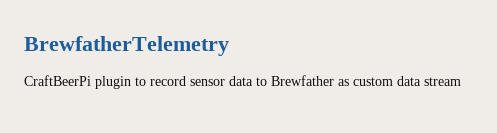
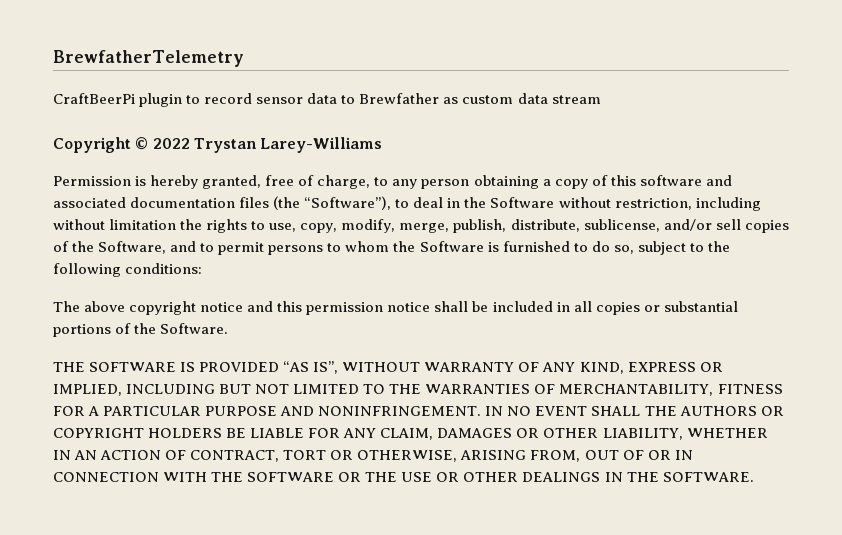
(461, 81) none -> [53,137,383,153] [53,175,732,189] [53,196,761,211] [53,219,789,233] [53,241,730,255] [53,263,203,277] [53,301,738,315] [53,323,229,337] [53,361,723,374] [53,384,783,396] [53,406,784,416] [53,428,768,440] [53,450,693,462] [53,472,754,482] // Copyright © 2022 Trystan Larey-Williams // Permission is hereby granted, free of charge, to any person obtaining a copy of this software and associated documentation files (the “Software”), to deal in the Software without restriction, including without limitation the rights to use, copy, modify, merge, publish, distribute, sublicense, and/or sell copies of the Software, and to permit persons to whom the Software is furnished to do so, subject to the following conditions: // The above copyright notice and this permission notice shall be included in all copies or substantial portions of the Software. // THE SOFTWARE IS PROVIDED “AS IS”, WITHOUT WARRANTY OF ANY KIND, EXPRESS OR IMPLIED, INCLUDING BUT NOT LIMITED TO THE WARRANTIES OF MERCHANTABILITY, FITNESS FOR A PARTICULAR PURPOSE AND NONINFRINGEMENT. IN NO EVENT SHALL THE AUTHORS OR COPYRIGHT HOLDERS BE LIABLE FOR ANY CLAIM, DAMAGES OR OTHER LIABILITY, WHETHER IN AN ACTION OF CONTRACT, TORT OR OTHERWISE, ARISING FROM, OUT OF OR IN CONNECTION WITH THE SOFTWARE OR THE USE OR OTHER DEALINGS IN THE SOFTWARE.

